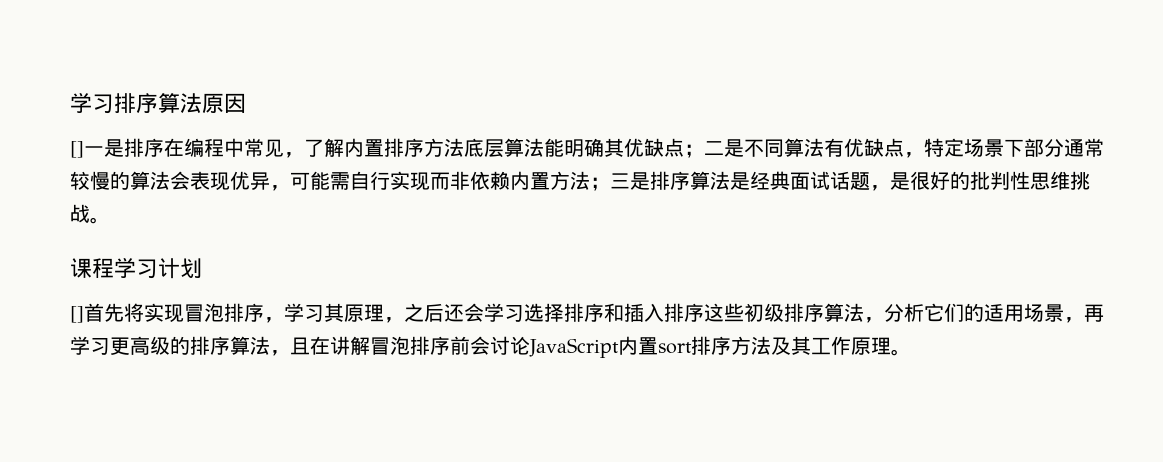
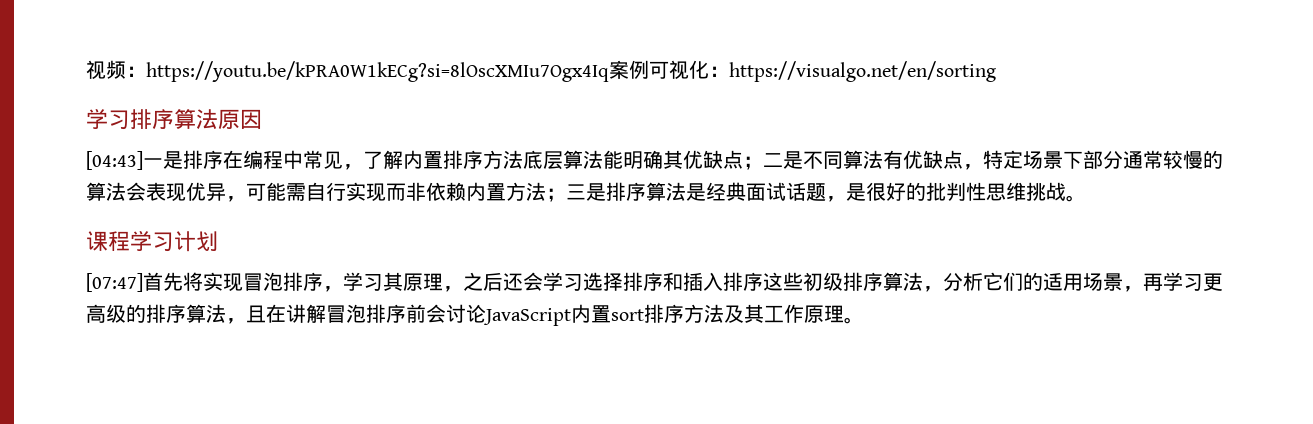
(70, 103) none -> [86,60,996,82] 视频：https://youtu.be/kPRA0W1kECg?si=8lOscXMIu7Ogx4Iq案例可视化：https://visualgo.net/en/sorting //
[70,141,84,158] [] -> [86,151,143,170] [04:43]
[70,306,84,323] [] -> [86,273,143,292] [07:47]

